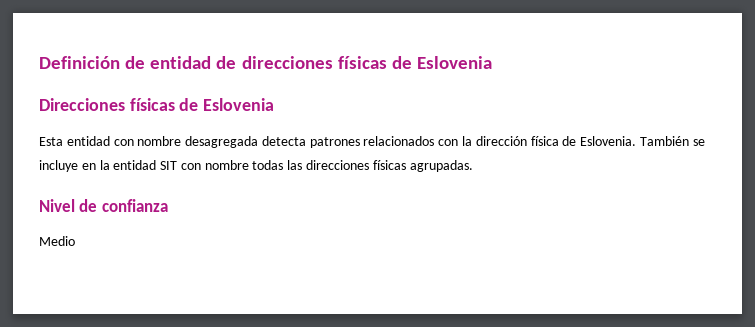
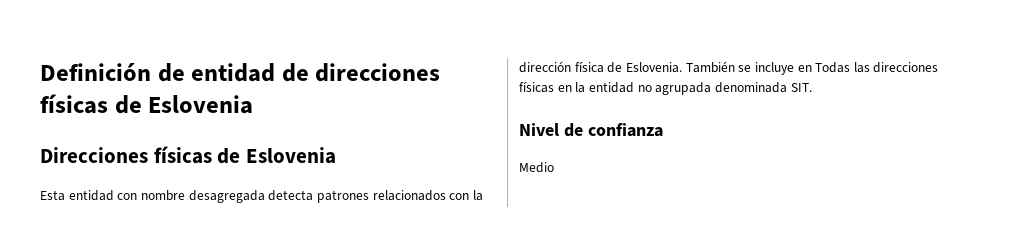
[99,160,473,172] la entidad SIT con nombre todas las direcciones físicas agrupadas. -> [815,62,939,73] [519,81,812,95] Todas las direcciones físicas en la entidad no agrupada denominada SIT.

